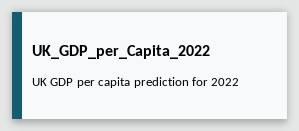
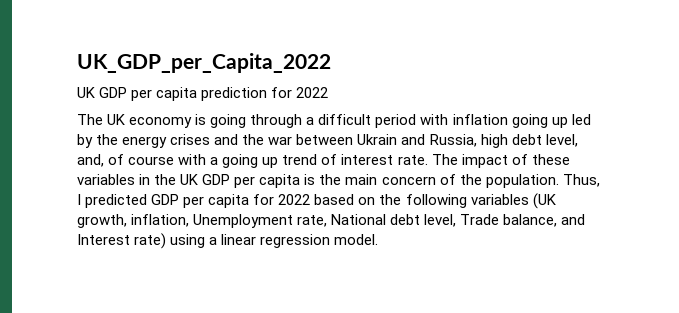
(240, 82) none -> [77,114,591,128] [77,134,578,148] [77,154,570,168] [77,174,600,188] [77,193,556,209] [77,214,586,228] [77,233,379,249] // The UK economy is going through a difficult period with inflation going up led by the energy crises and the war between Ukrain and Russia, high debt level, and, of course with a going up trend of interest rate. The impact of these variables in the UK GDP per capita is the main concern of the population. Thus, I predicted GDP per capita for 2022 based on the following variables (UK growth, inflation, Unemployment rate, National debt level, Trade balance, and Interest rate) using a linear regression model.

